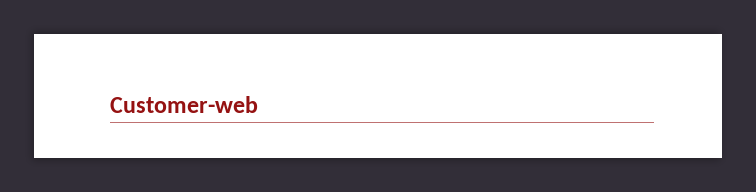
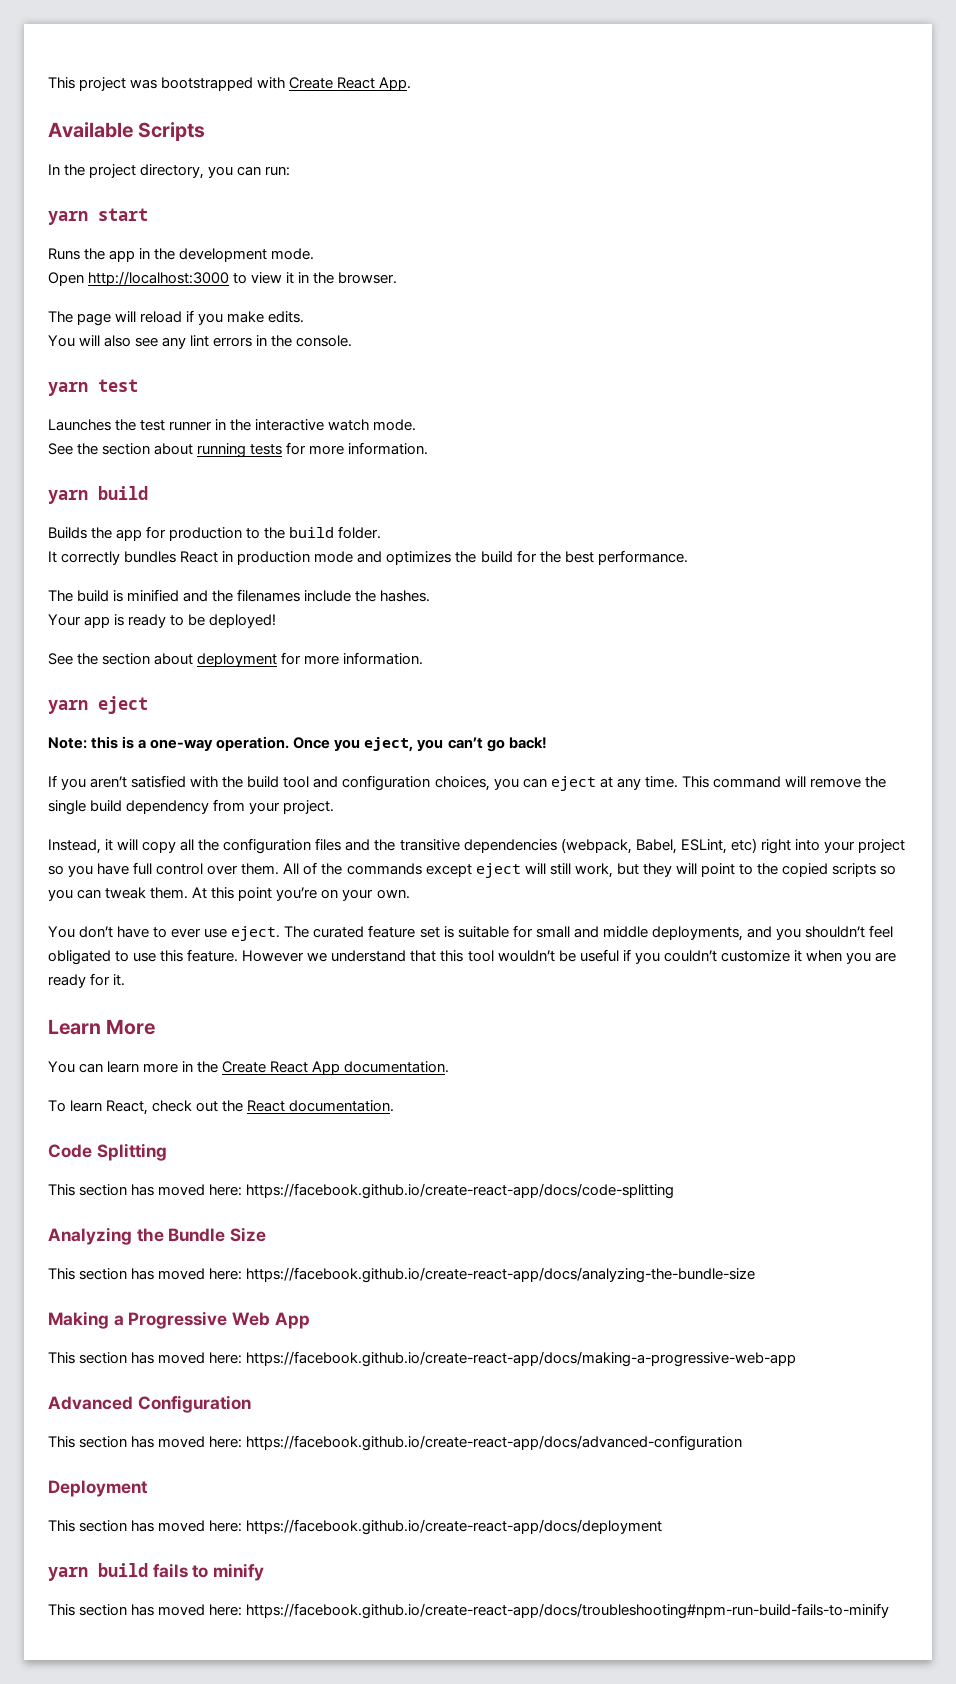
[110,96,258,113] Customer-web -> [48,77,412,91] [48,122,206,141] [48,164,291,179] [48,208,148,225] [48,248,315,262] [48,271,398,286] [48,310,305,326] [48,335,353,349] [48,379,138,396] [48,419,417,431] [48,442,429,458] [48,486,148,504] [48,526,382,541] [48,550,688,565] [48,589,431,602] [48,614,277,628] [48,652,424,667] [48,696,148,714] [48,736,547,752] [48,775,887,791] [48,799,335,815] [48,838,905,854] [48,862,897,878] [48,887,410,901] [48,925,894,941] [48,949,897,965] [48,973,126,988] [48,1019,156,1035] [48,1061,450,1075] [48,1100,395,1115] [48,1143,167,1161] [48,1183,675,1199] [48,1227,267,1245] [48,1267,756,1283] [48,1311,310,1329] [48,1351,797,1367] [48,1395,251,1413] [48,1435,743,1451] [48,1480,148,1497] [48,1519,663,1535] [48,1563,265,1581] [48,1603,890,1619] This project was bootstrapped with Create React App. // Available Scripts // In the project directory, you can run: // yarn start // Runs the app in the development mode. // Open http://localhost:3000 to view it in the browser. // The page will reload if you make edits. // You will also see any lint errors in the console. // yarn test // Launches the test runner in the interactive watch mode. // See the section about running tests for more information. // yarn build // Builds the app for production to the build folder. // It correctly bundles React in production mode and optimizes the build for the best performance. // The build is minified and the filenames include the hashes. // Your app is ready to be deployed! // See the section about deployment for more information. // yarn eject // Note: this is a one-way operation. Once you eject, you can’t go back! // If you aren’t satisfied with the build tool and configuration choices, you can eject at any time. This command will remove the single build dependency from your project. // Instead, it will copy all the configuration files and the transitive dependencies (webpack, Babel, ESLint, etc) right into your project so you have full control over them. All of the commands except eject will still work, but they will point to the copied scripts so you can tweak them. At this point you’re on your own. // You don’t have to ever use eject. The curated feature set is suitable for small and middle deployments, and you shouldn’t feel obligated to use this feature. However we understand that this tool wouldn’t be useful if you couldn’t customize it when you are ready for it. // Learn More // You can learn more in the Create React App documentation. // To learn React, check out the React documentation. // Code Splitting // This section has moved here: https://facebook.github.io/create-react-app/docs/code-splitting // Analyzing the Bundle Size // This section has moved here: https://facebook.github.io/create-react-app/docs/analyzing-the-bundle-size // Making a Progressive Web App // This section has moved here: https://facebook.github.io/create-react-app/docs/making-a-progressive-web-app // Advanced Configuration // This section has moved here: https://facebook.github.io/create-react-app/docs/advanced-configuration // Deployment // This section has moved here: https://facebook.github.io/create-react-app/docs/deployment // yarn build fails to minify // This section has moved here: https://facebook.github.io/create-react-app/docs/troubleshooting#npm-run-build-fails-to-minify

